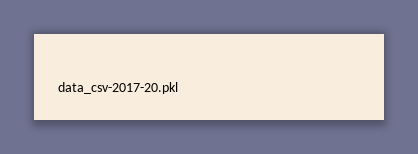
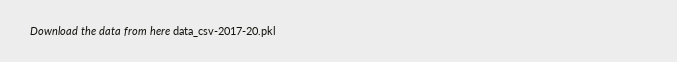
(58, 88) none -> [30,26,170,36] Download the data from here

